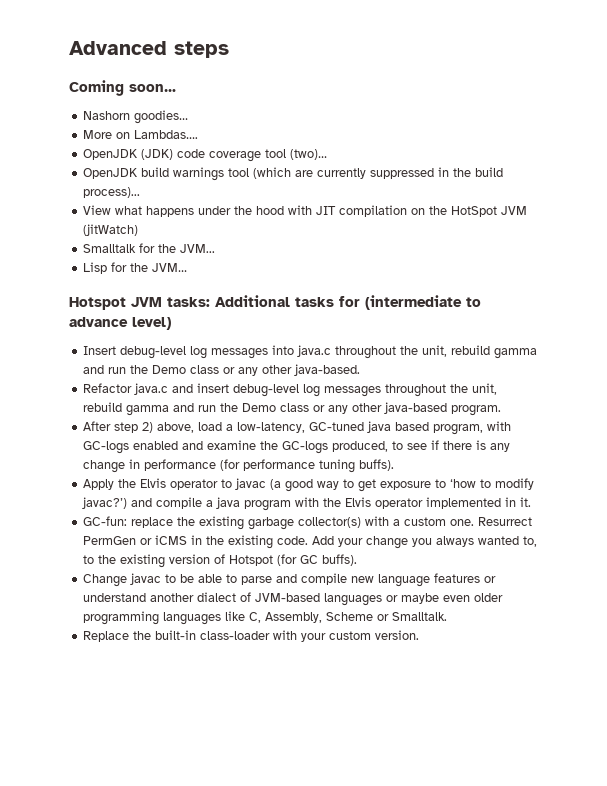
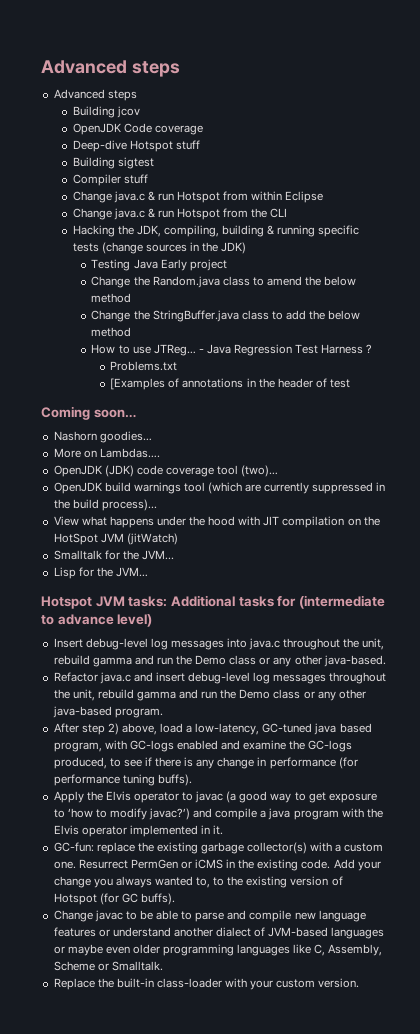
[69,41,229,58] Advanced steps -> [41,60,180,77] [53,89,137,101] [72,106,140,118] [72,123,203,135] [72,140,200,152] [72,157,154,169] [72,174,148,186] [72,191,324,203] [72,208,288,220] [72,225,360,237] [72,242,247,254] [91,259,227,271] [91,276,357,288] [91,293,132,303] [91,310,361,322] [91,327,132,337] [91,344,373,356] [110,361,178,371] [110,378,351,390] Advanced steps // Advanced steps // Building jcov // OpenJDK Code coverage // Deep-dive Hotspot stuff // Building sigtest // Compiler stuff // Change java.c & run Hotspot from within Eclipse // Change java.c & run Hotspot from the CLI // Hacking the JDK, compiling, building & running specific tests (change sources in the JDK) // Testing Java Early project // Change the Random.java class to amend the below method // Change the StringBuffer.java class to add the below method // How to use JTReg… - Java Regression Test Harness ? // Problems.txt // [Examples of annotations in the header of test

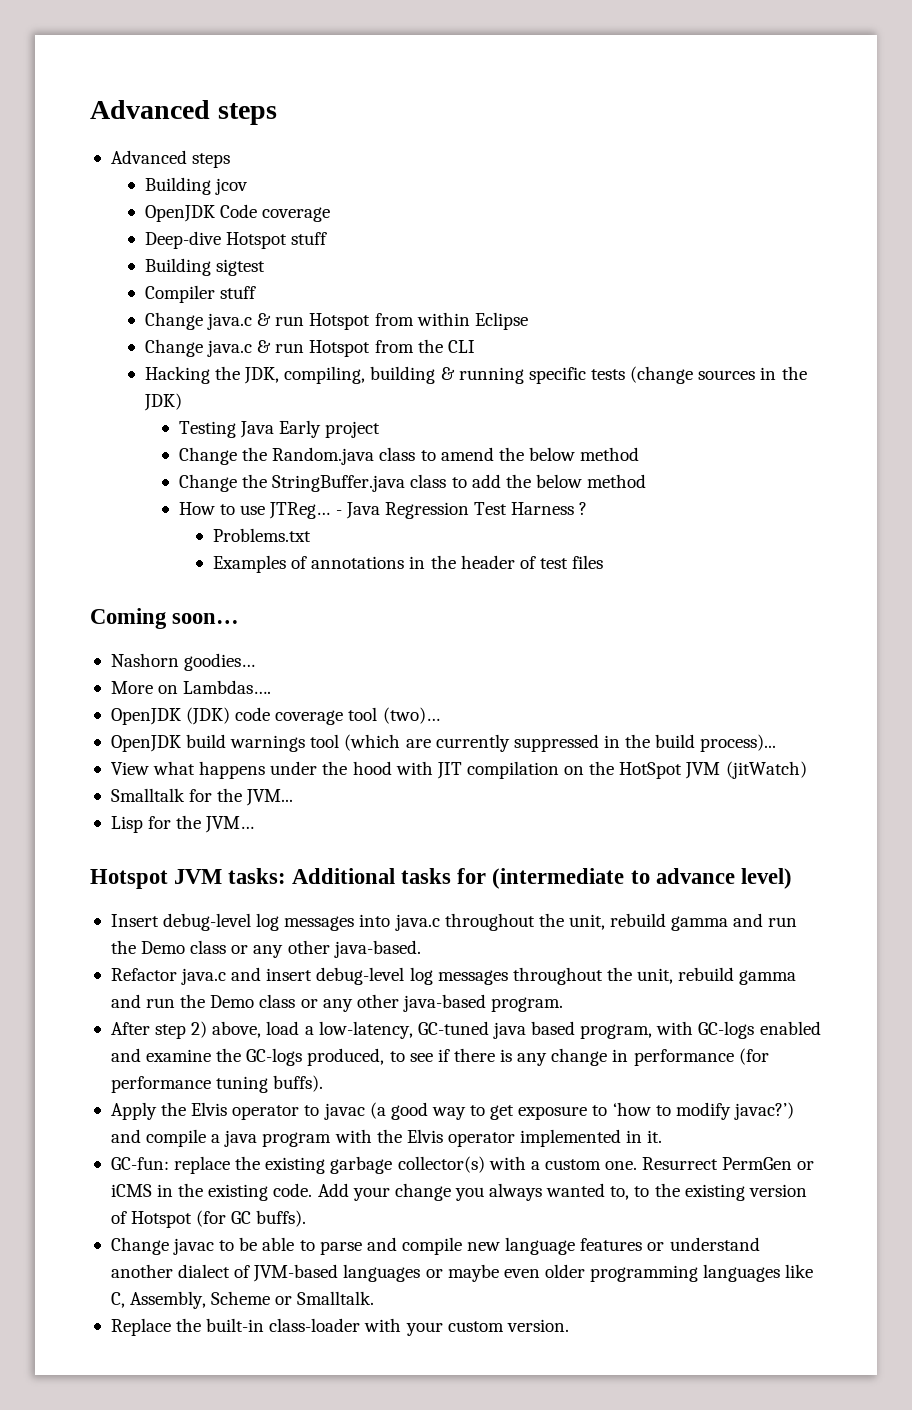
[110,378,166,390] [Examples -> [213,555,287,573] Examples
(351, 383) none -> [572,555,604,569] files

